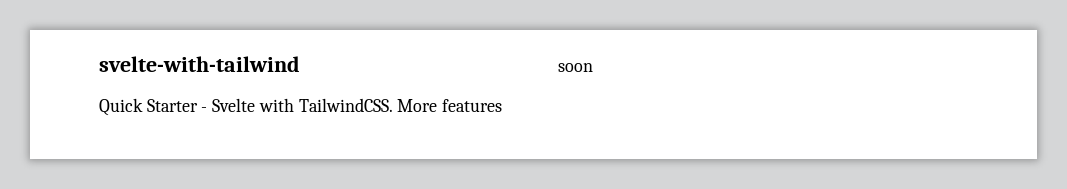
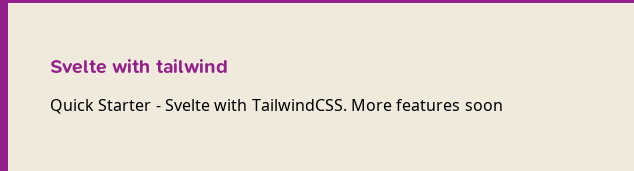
[99,56,300,72] svelte-with-tailwind -> [50,59,228,74] Svelte with tailwind

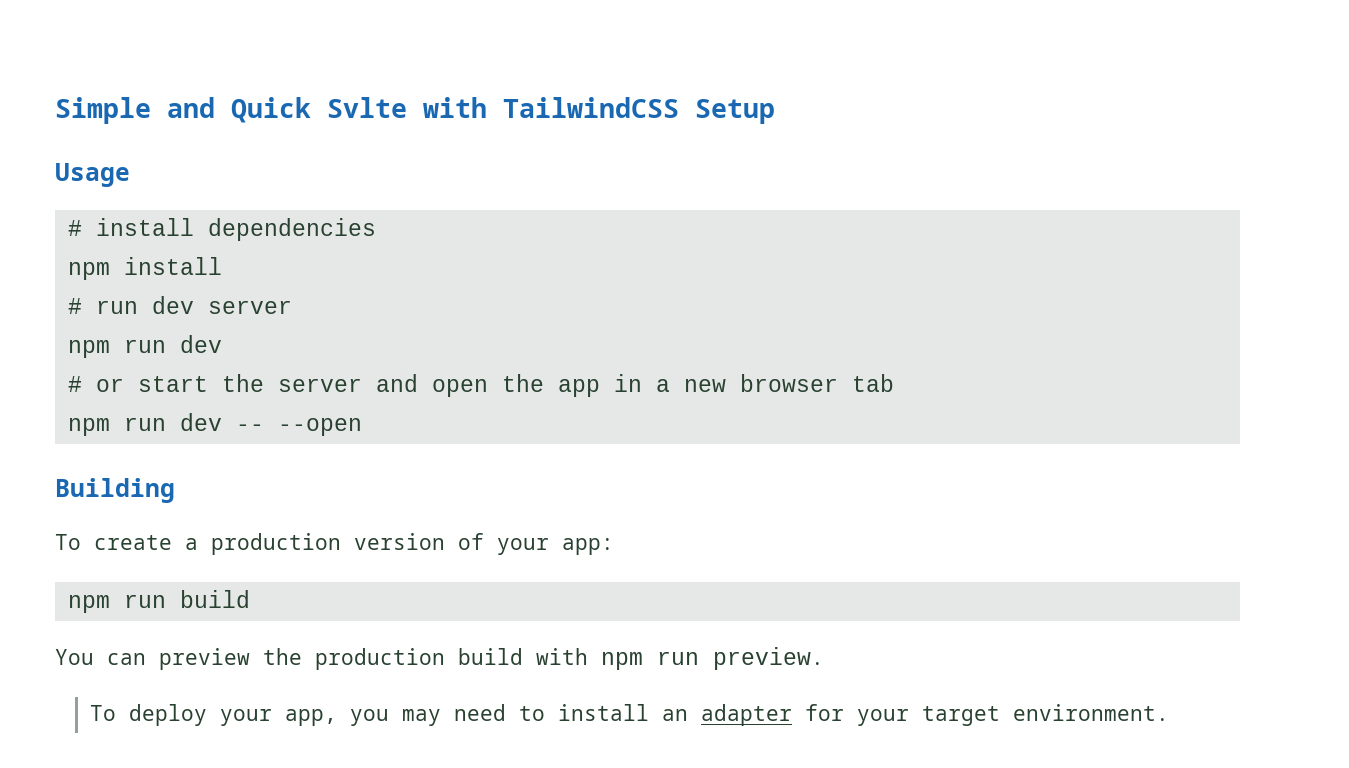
[50,59,228,74] [50,99,503,114] Svelte with tailwind // Quick Starter - Svelte with TailwindCSS. More features soon -> [55,97,775,124] [55,163,130,187] [67,218,376,241] [67,257,222,280] [67,296,292,314] [67,335,222,358] [67,374,894,397] [67,413,362,436] [55,478,175,503] [55,533,614,555] [67,590,250,613] [55,647,824,670] [89,704,1169,726] Simple and Quick Svlte with TailwindCSS Setup // Usage // # install dependencies // npm install // # run dev server // npm run dev // # or start the server and open the app in a new browser tab // npm run dev -- --open // Building // To create a production version of your app: // npm run build // You can preview the production build with npm run preview. // To deploy your app, you may need to install an adapter for your target environment.

